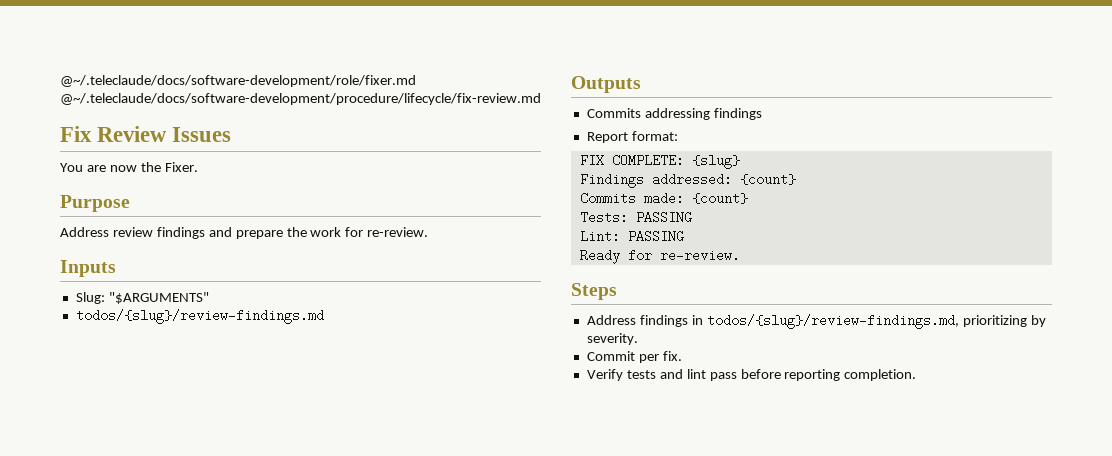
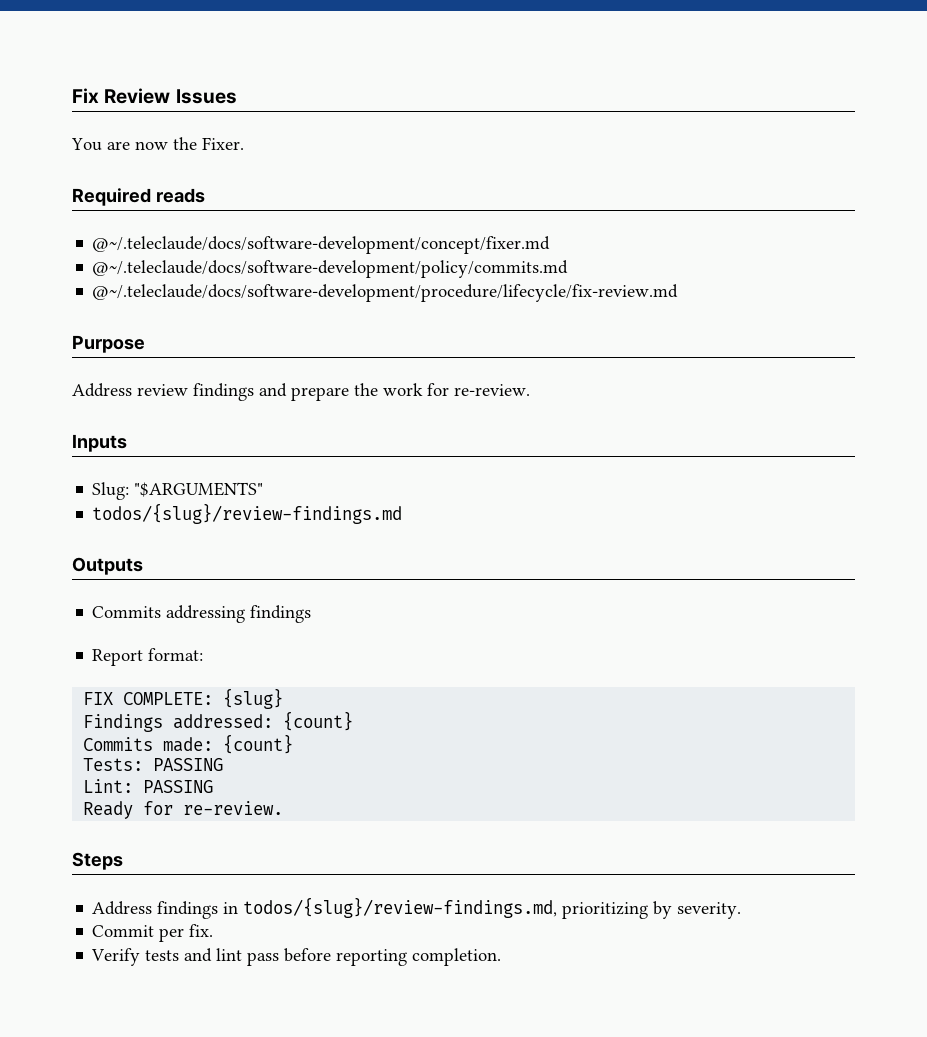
[60,75,416,87] [60,93,541,105] @~/.teleclaude/docs/software-development/role/fixer.md @~/.teleclaude/docs/software-development/procedure/lifecycle/fix-review.md // -> (72, 95) none
(198, 167) none -> [72,188,205,206] [92,236,551,254] [92,260,569,278] [92,284,679,302] // Required reads // @~/.teleclaude/docs/software-development/concept/fixer.md // @~/.teleclaude/docs/software-development/policy/commits.md // @~/.teleclaude/docs/software-development/procedure/lifecycle/fix-review.md

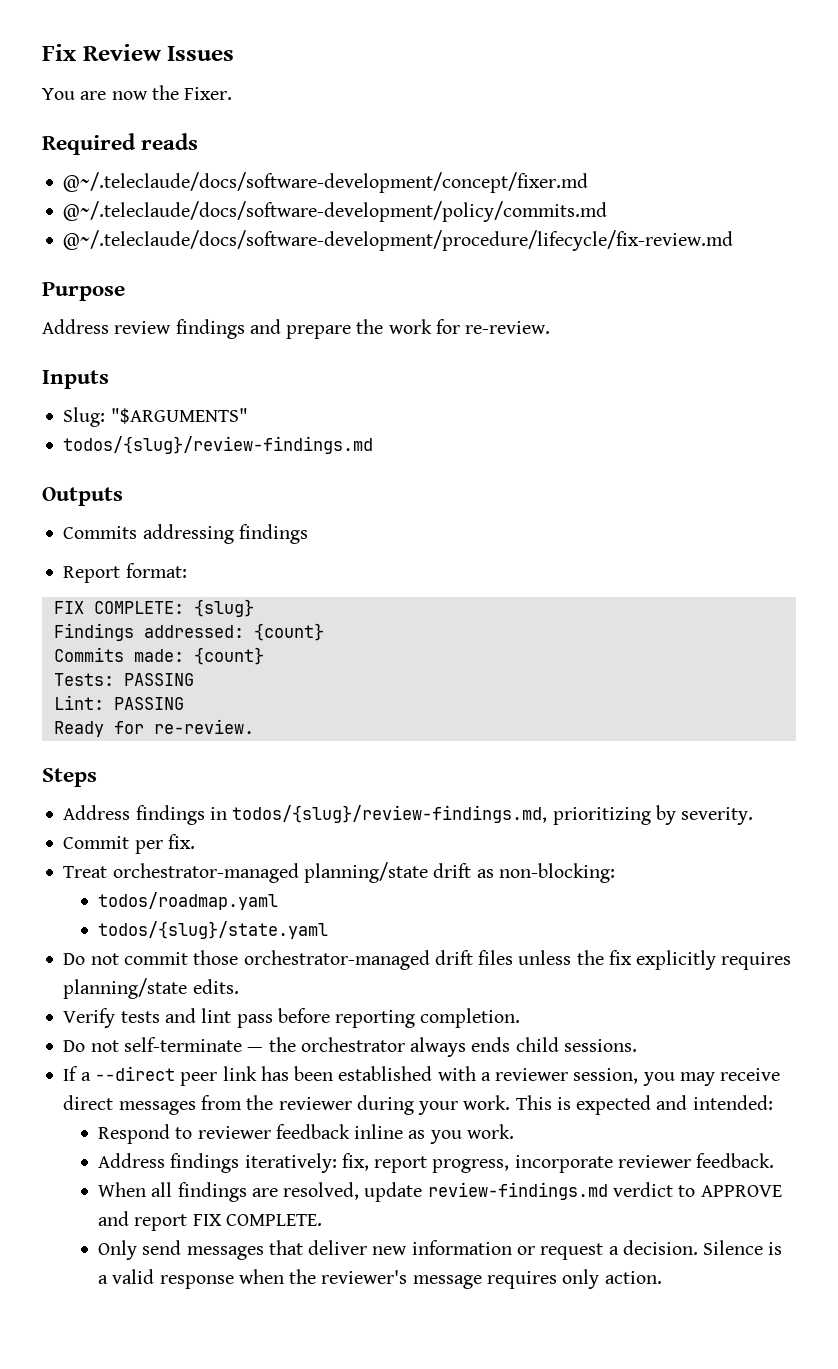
(214, 930) none -> [63,862,615,883] [98,892,279,910] [98,921,329,939] [63,950,792,970] [63,978,239,999] // Treat orchestrator-managed planning/state drift as non-blocking: // todos/roadmap.yaml // todos/{slug}/state.yaml // Do not commit those orchestrator-managed drift files unless the fix explicitly requires planning/state edits.
(502, 957) none -> [63,1037,637,1057] [63,1066,781,1086] [63,1095,773,1115] [98,1124,514,1144] [98,1153,775,1173] [98,1182,782,1202] [98,1211,322,1231] [98,1240,783,1260] [98,1269,662,1289] // Do not self-terminate — the orchestrator always ends child sessions. // If a --direct peer link has been established with a reviewer session, you may receive direct messages from the reviewer during your work. This is expected and intended: // Respond to reviewer feedback inline as you work. // Address findings iteratively: fix, report progress, incorporate reviewer feedback. // When all findings are resolved, update review-findings.md verdict to APPROVE and report FIX COMPLETE. // Only send messages that deliver new information or request a decision. Silence is a valid response when the reviewer's message requires only action.

